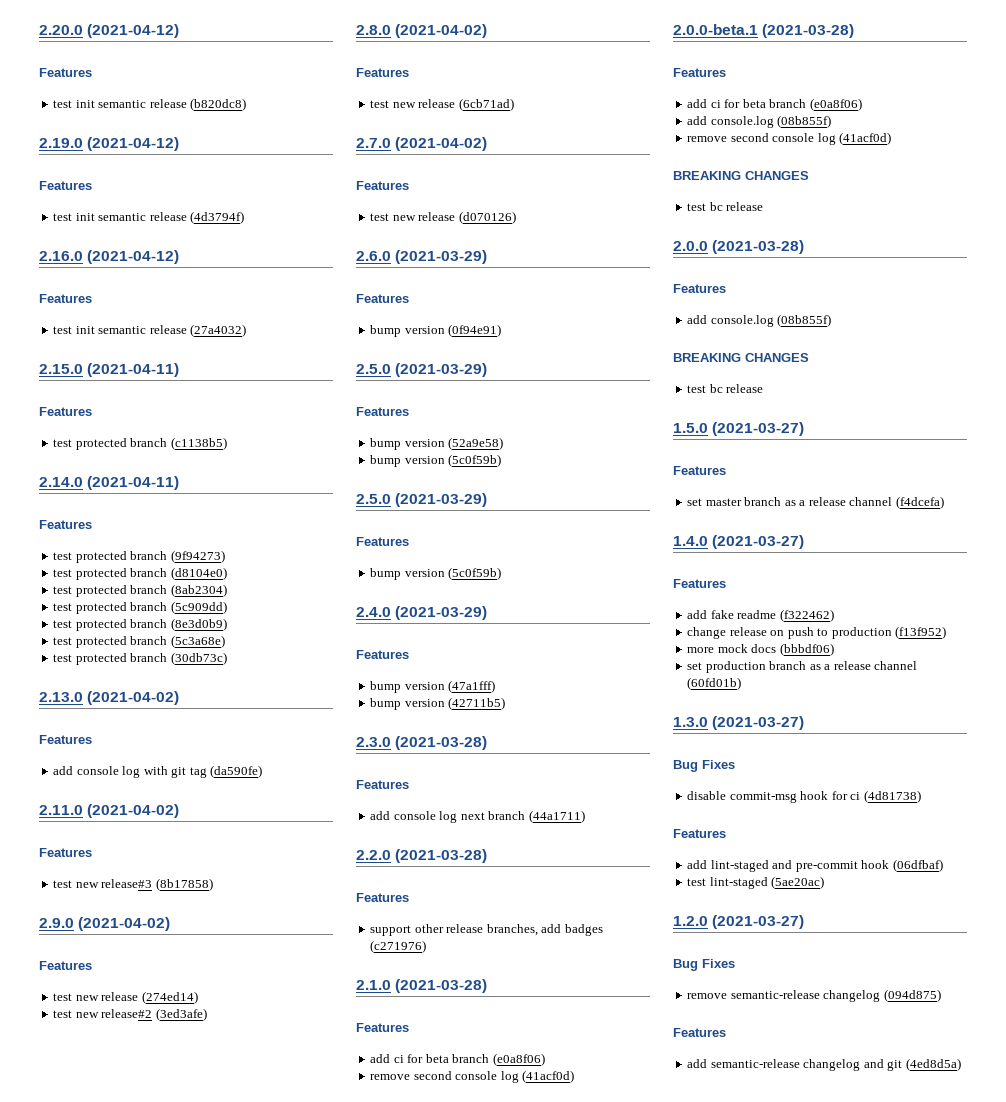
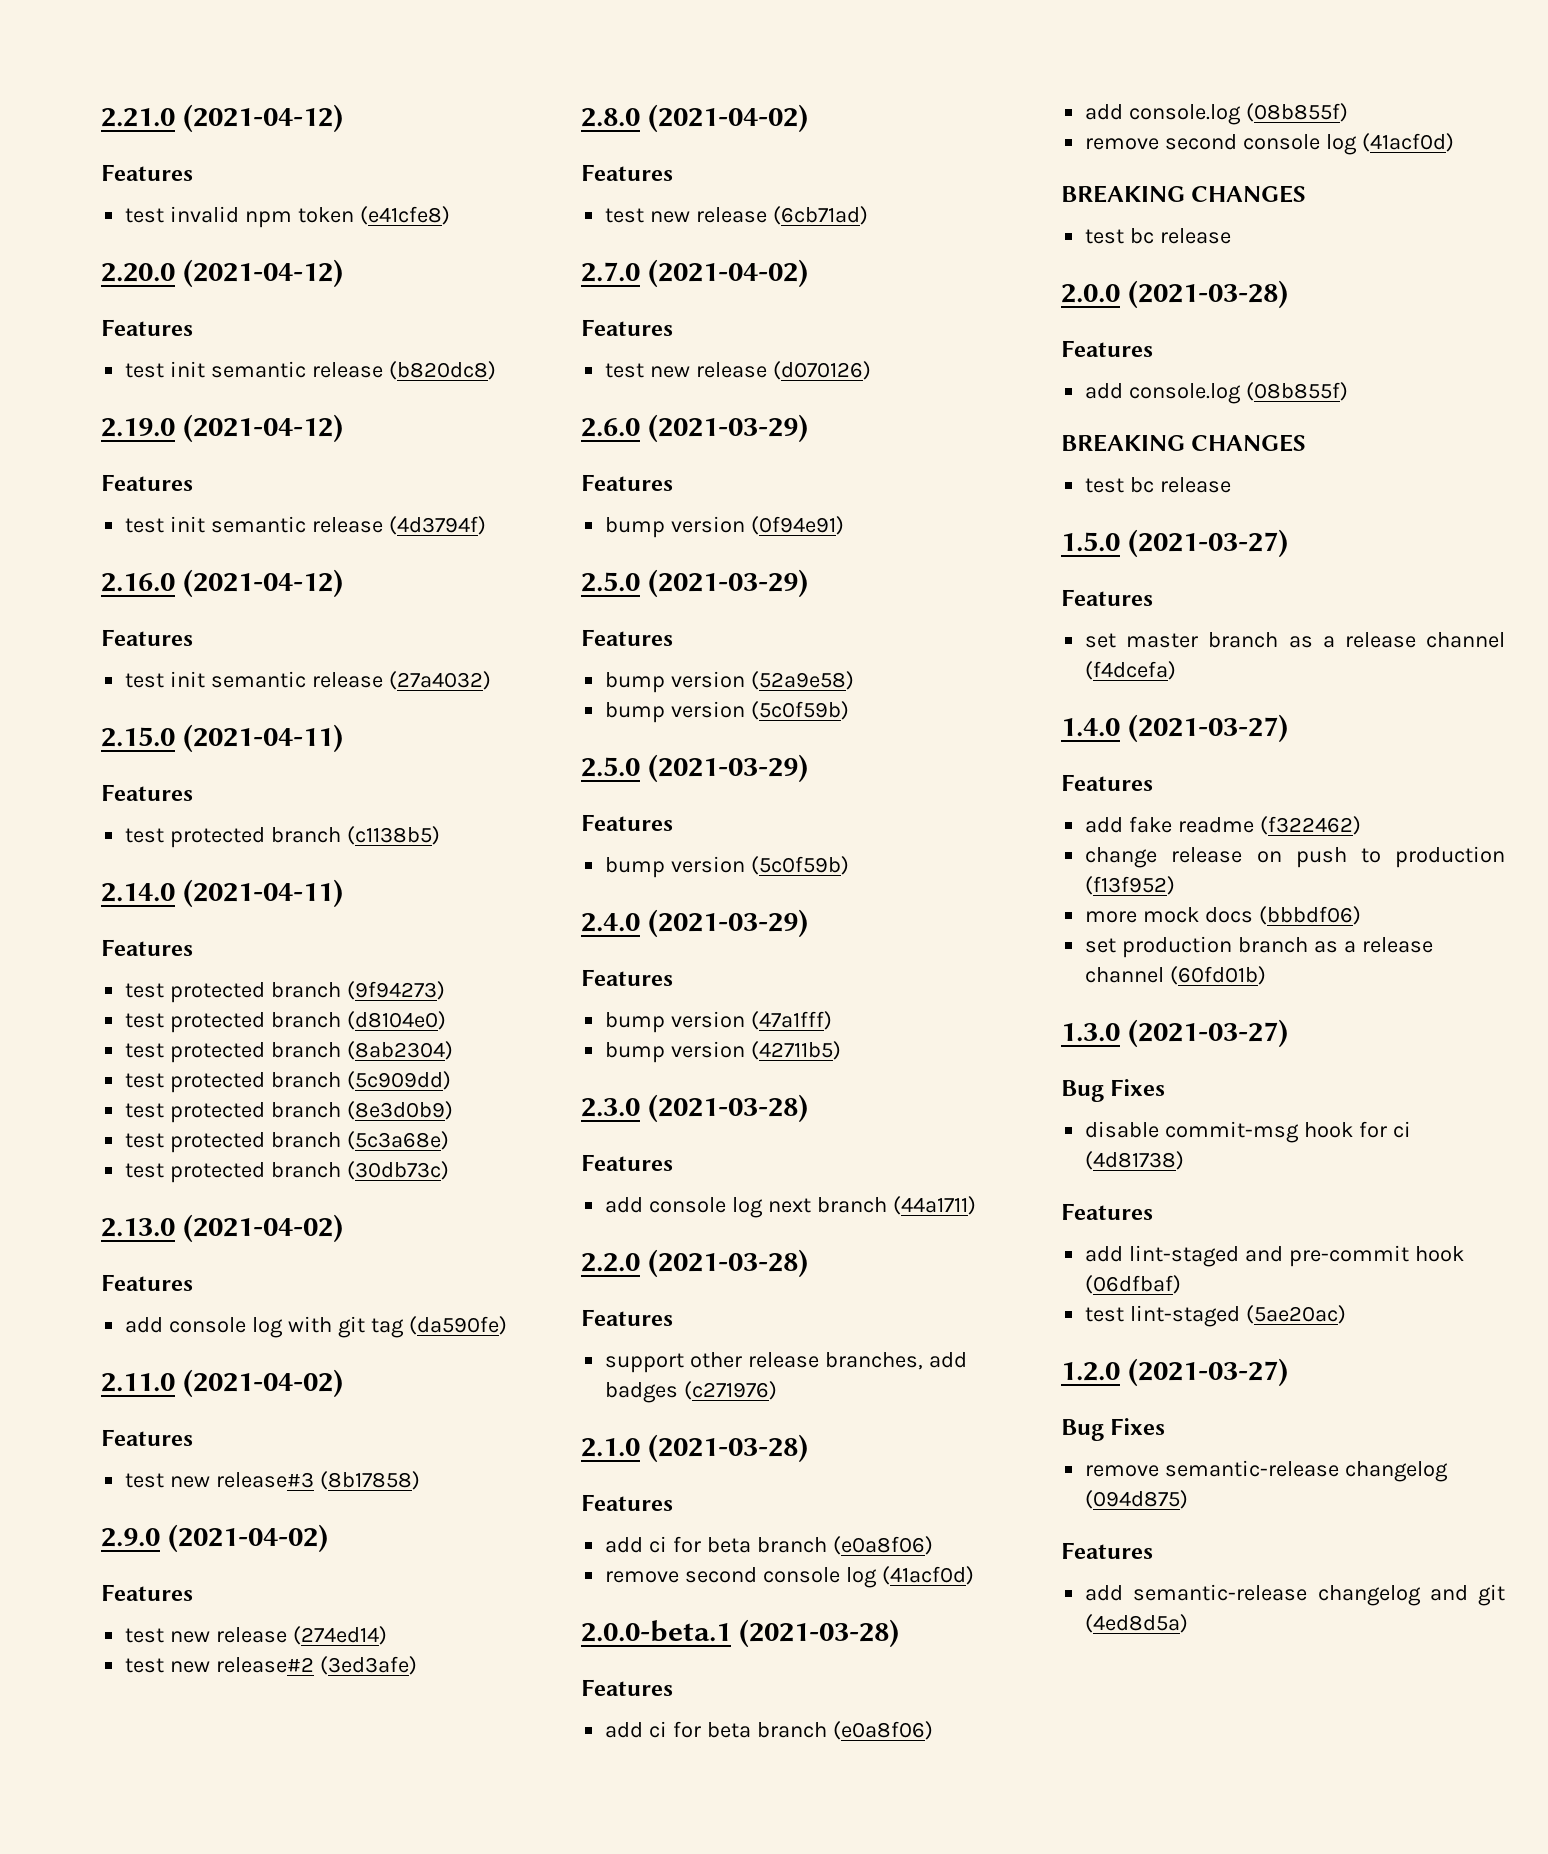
(39, 30) none -> [101,104,344,133] [101,164,193,181] [125,206,450,228] 2.21.0 (2021-04-12) // Features // test invalid npm token (e41cfe8) //

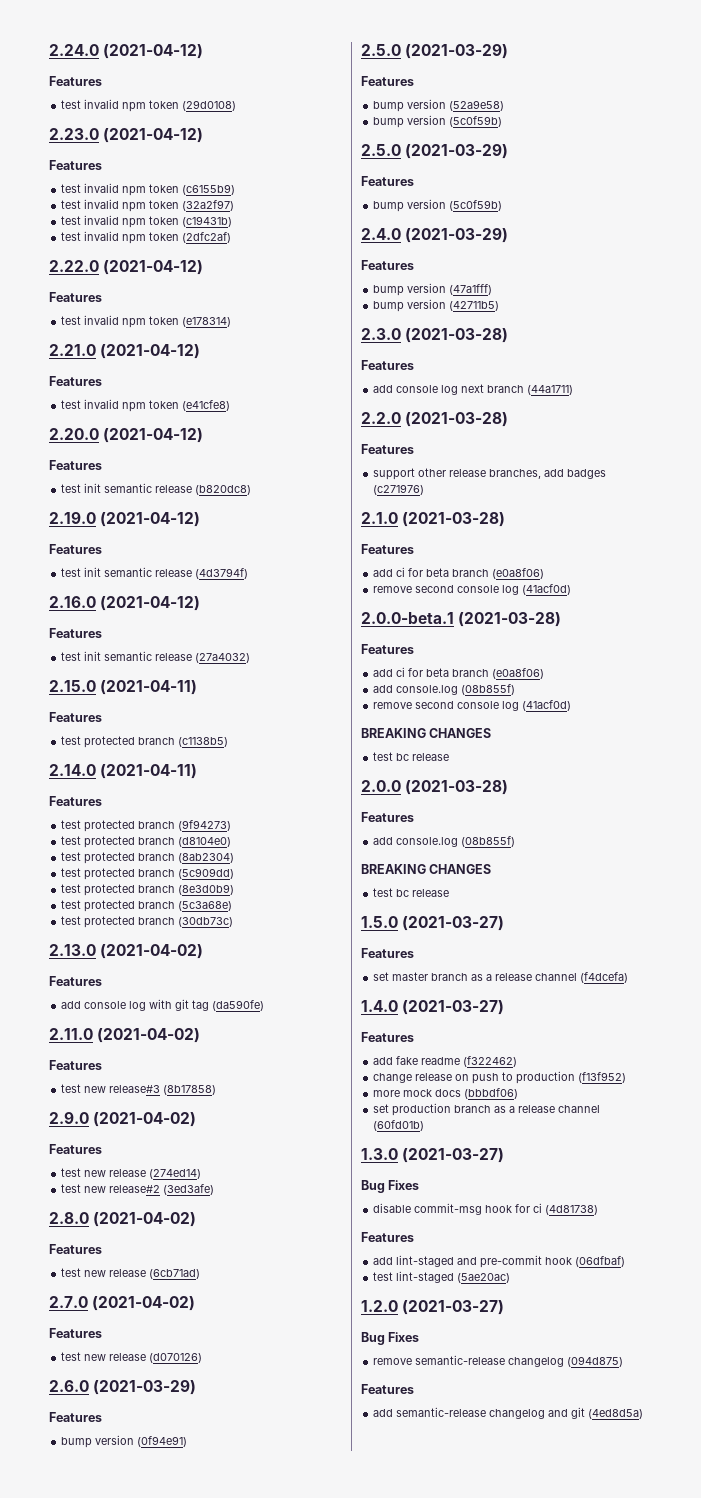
(101, 117) none -> [49,44,204,59] [49,76,102,86] [61,99,237,112] [49,128,204,143] [49,160,102,170] [61,183,236,196] [61,199,235,212] [61,215,233,228] [61,231,232,244] [49,260,204,275] [49,292,102,302] [61,315,232,328] 2.24.0 (2021-04-12) // Features // test invalid npm token (29d0108) // 2.23.0 (2021-04-12) // Features // test invalid npm token (c6155b9) // test invalid npm token (32a2f97) // test invalid npm token (c19431b) // test invalid npm token (2dfc2af) // 2.22.0 (2021-04-12) // Features // test invalid npm token (e178314) //

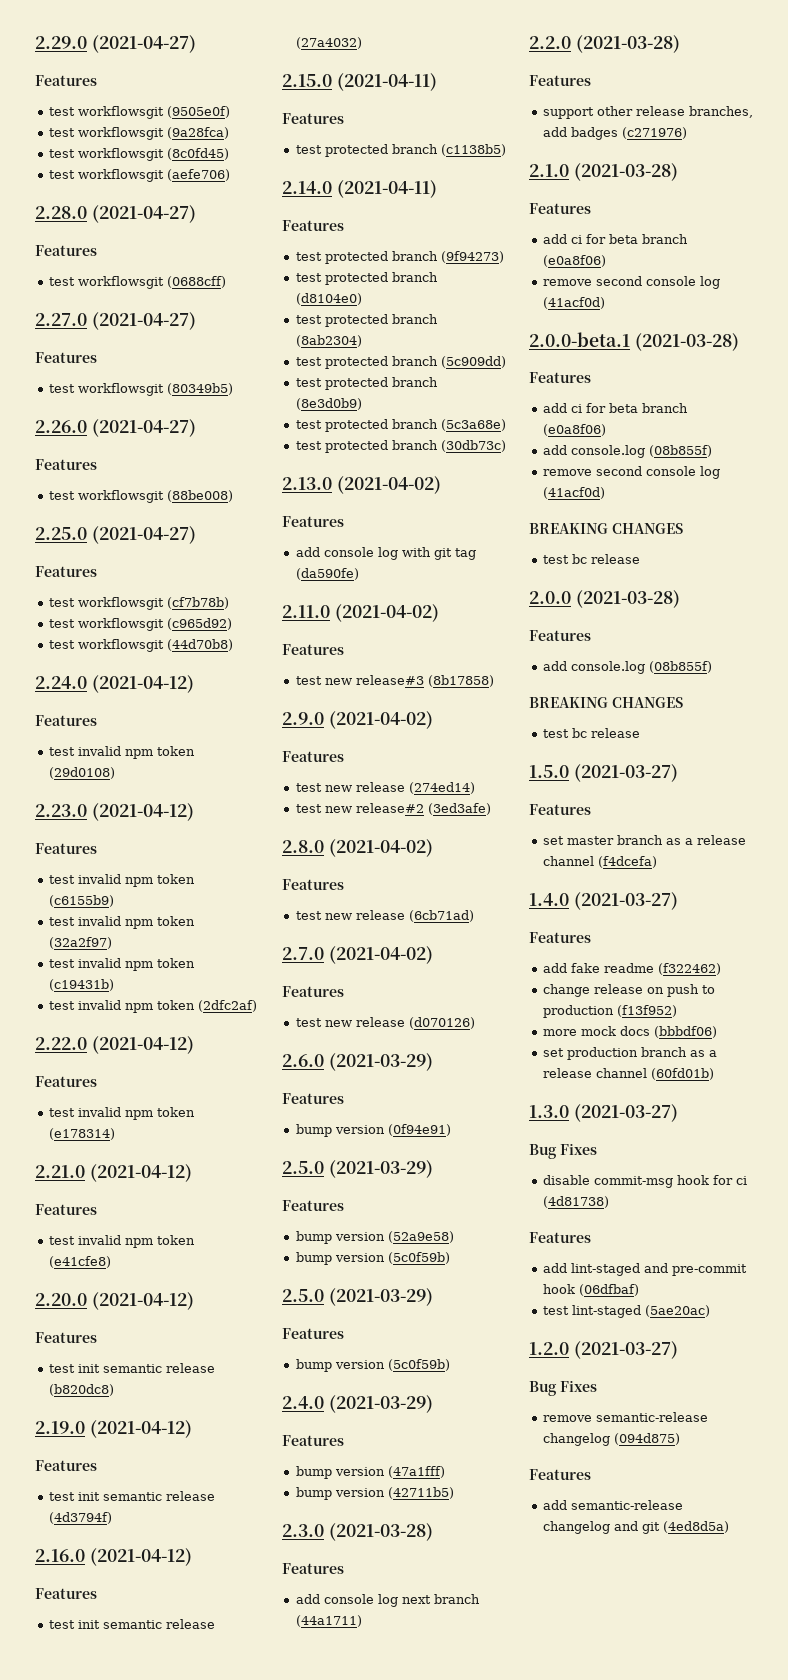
(49, 50) none -> [35,35,196,53] [35,75,97,86] [48,106,230,119] [48,127,229,140] [48,148,229,161] [48,169,230,182] [35,205,196,223] [35,245,97,256] [48,276,226,289] [35,312,196,330] [35,352,97,363] [48,383,233,396] [35,419,196,437] [35,459,97,470] [48,490,233,503] [35,526,196,544] [35,566,97,577] [48,597,229,610] [48,618,232,631] [48,639,233,652] 2.29.0 (2021-04-27) // Features // test workflowsgit (9505e0f) // test workflowsgit (9a28fca) // test workflowsgit (8c0fd45) // test workflowsgit (aefe706) // 2.28.0 (2021-04-27) // Features // test workflowsgit (0688cff) // 2.27.0 (2021-04-27) // Features // test workflowsgit (80349b5) // 2.26.0 (2021-04-27) // Features // test workflowsgit (88be008) // 2.25.0 (2021-04-27) // Features // test workflowsgit (cf7b78b) // test workflowsgit (c965d92) // test workflowsgit (44d70b8) //

